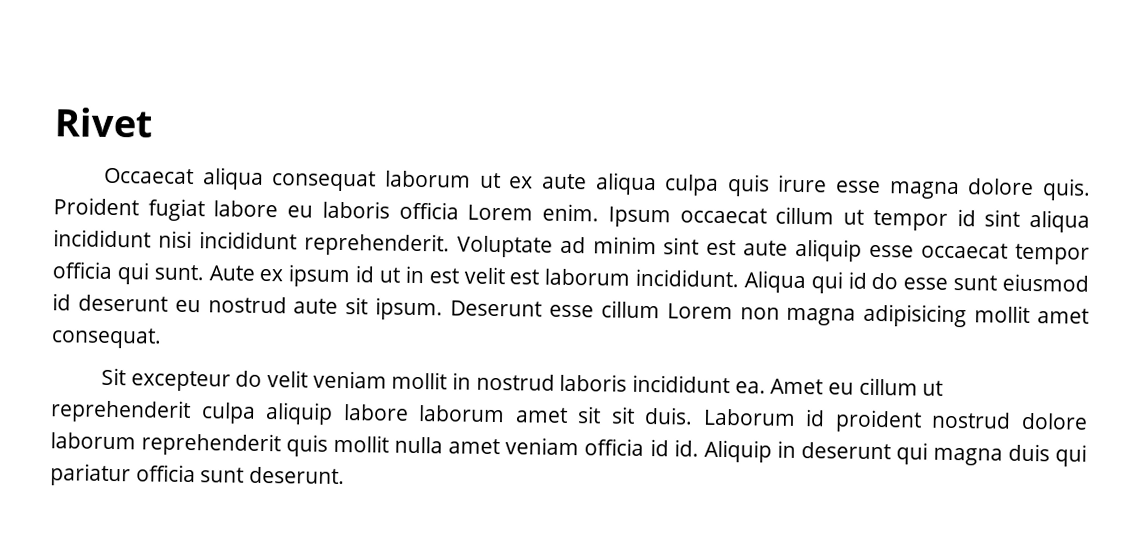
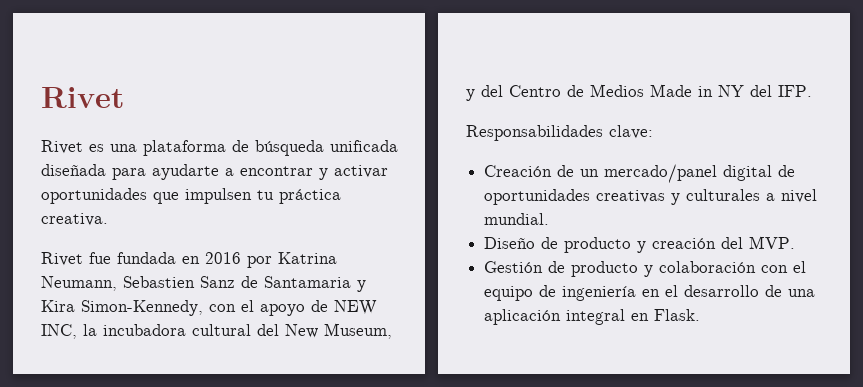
[104,167,1092,201] [53,197,1091,233] [53,229,1090,265] [52,261,1090,294] [52,293,1089,328] [51,327,162,349] [101,367,944,396] [50,399,1088,433] [50,432,1087,467] [50,463,346,487] Occaecat aliqua consequat laborum ut ex aute aliqua culpa quis irure esse magna dolore quis. Proident fugiat labore eu laboris officia Lorem enim. Ipsum occaecat cillum ut tempor id sint aliqua incididunt nisi incididunt reprehenderit. Voluptate ad minim sint est aute aliquip esse occaecat tempor officia qui sunt. Aute ex ipsum id ut in est velit est laborum incididunt. Aliqua qui id do esse sunt eiusmod id deserunt eu nostrud aute sit ipsum. Deserunt esse cillum Lorem non magna adipisicing mollit amet consequat. // Sit excepteur do velit veniam mollit in nostrud laboris incididunt ea. Amet eu cillum ut reprehenderit culpa aliquip labore laborum amet sit sit duis. Laborum id proident nostrud dolore laborum reprehenderit quis mollit nulla amet veniam officia id id. Aliquip in deserunt qui magna duis qui pariatur officia sunt deserunt. -> [41,140,398,156] [41,164,388,180] [41,188,341,204] [41,213,108,226] [41,252,337,268] [41,276,366,292] [41,300,377,316] [41,323,392,339] [466,84,812,101] [466,125,653,141] [484,164,796,183] [484,189,818,205] [484,213,550,225] [484,236,796,253] [484,261,807,277] [484,285,816,301] [484,309,701,325] Rivet es una plataforma de búsqueda unificada diseñada para ayudarte a encontrar y activar oportunidades que impulsen tu práctica creativa. // Rivet fue fundada en 2016 por Katrina Neumann, Sebastien Sanz de Santamaria y Kira Simon-Kennedy, con el apoyo de NEW INC, la incubadora cultural del New Museum, y del Centro de Medios Made in NY del IFP. // Responsabilidades clave: // Creación de un mercado/panel digital de oportunidades creativas y culturales a nivel mundial. // Diseño de producto y creación del MVP. // Gestión de producto y colaboración con el equipo de ingeniería en el desarrollo de una aplicación integral en Flask.

